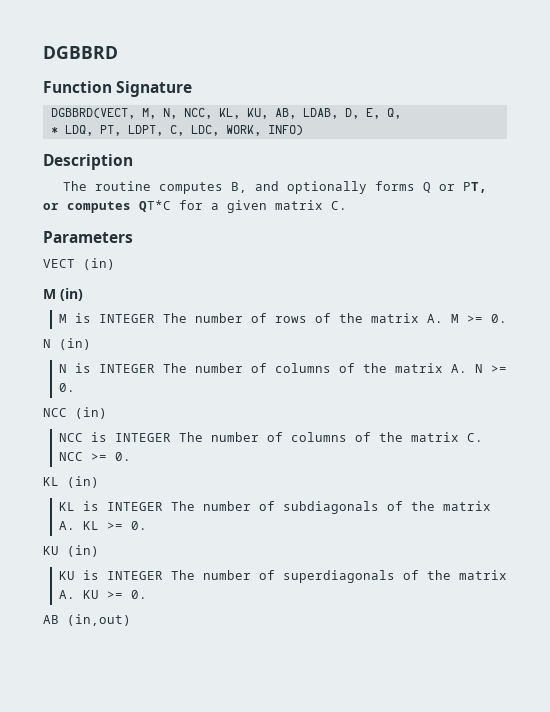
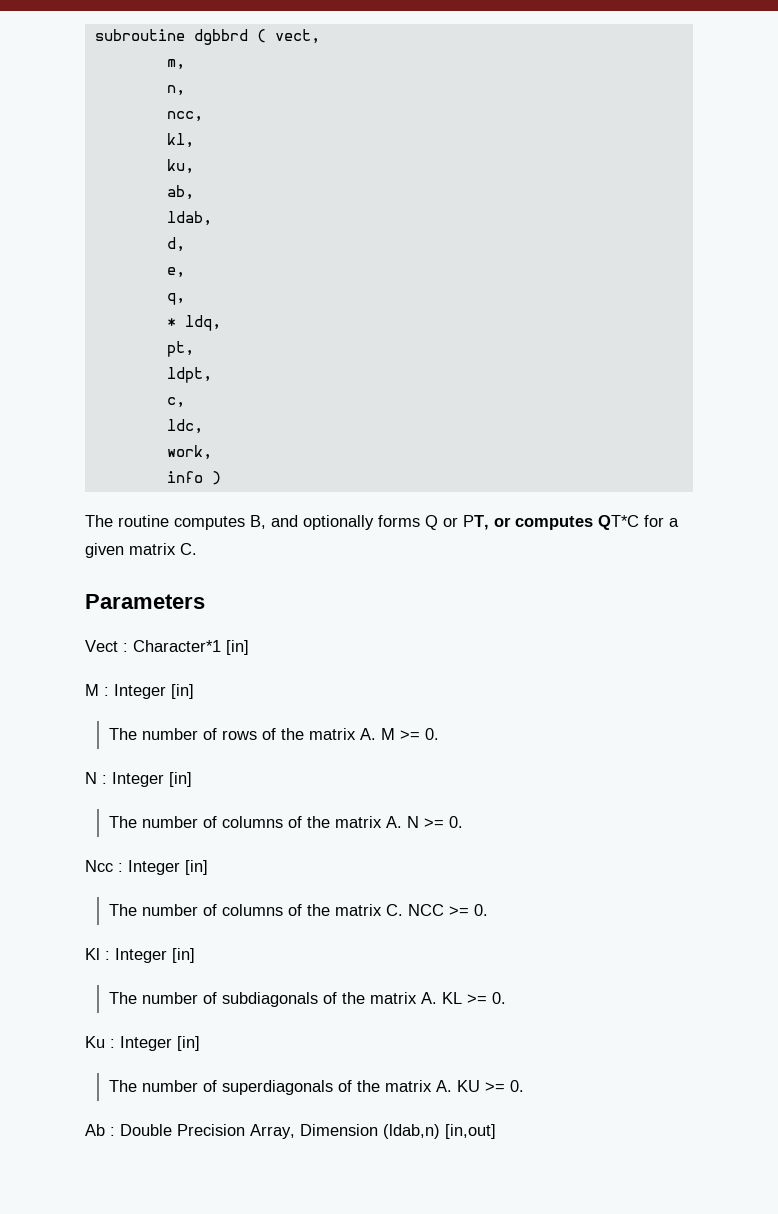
[43,46,118,59] [43,81,193,97] [50,108,401,119] [50,125,303,136] [43,154,133,170] DGBBRD // Function Signature // DGBBRD(VECT, M, N, NCC, KL, KU, AB, LDAB, D, E, Q, // * LDQ, PT, LDPT, C, LDC, WORK, INFO) // Description -> [94,29,320,45] [166,59,185,70] [166,85,185,96] [166,111,203,122] [166,133,194,148] [166,159,194,174] [166,185,194,200] [166,211,212,226] [166,237,185,252] [166,267,185,278] [166,293,185,305] [166,315,221,331] [166,341,194,357] [166,367,212,383] [166,397,185,408] [166,419,203,434] [166,445,212,460] [166,471,221,485] subroutine dgbbrd ( vect, // m, // n, // ncc, // kl, // ku, // ab, // ldab, // d, // e, // q, // * ldq, // pt, // ldpt, // c, // ldc, // work, // info )
[43,258,115,270] [43,288,83,301] [58,313,155,323] VECT (in) // M (in) // M is INTEGER -> [85,640,249,655] [85,684,194,699] Vect : Character*1 [in] // M : Integer [in] //
[59,338,91,350] [58,363,155,373] (in) // N is INTEGER -> [102,772,192,787] : Integer [in] //
[43,407,107,419] [58,432,171,442] NCC (in) // NCC is INTEGER -> [85,860,208,875] Ncc : Integer [in] //
[43,476,99,488] [58,501,163,511] KL (in) // KL is INTEGER -> [85,948,195,963] Kl : Integer [in] //
[43,545,99,557] [58,570,163,580] KU (in) // KU is INTEGER -> [85,1036,200,1051] Ku : Integer [in] //
[43,614,131,626] AB (in,out) -> [85,1124,496,1139] Ab : Double Precision Array, Dimension (ldab,n) [in,out]

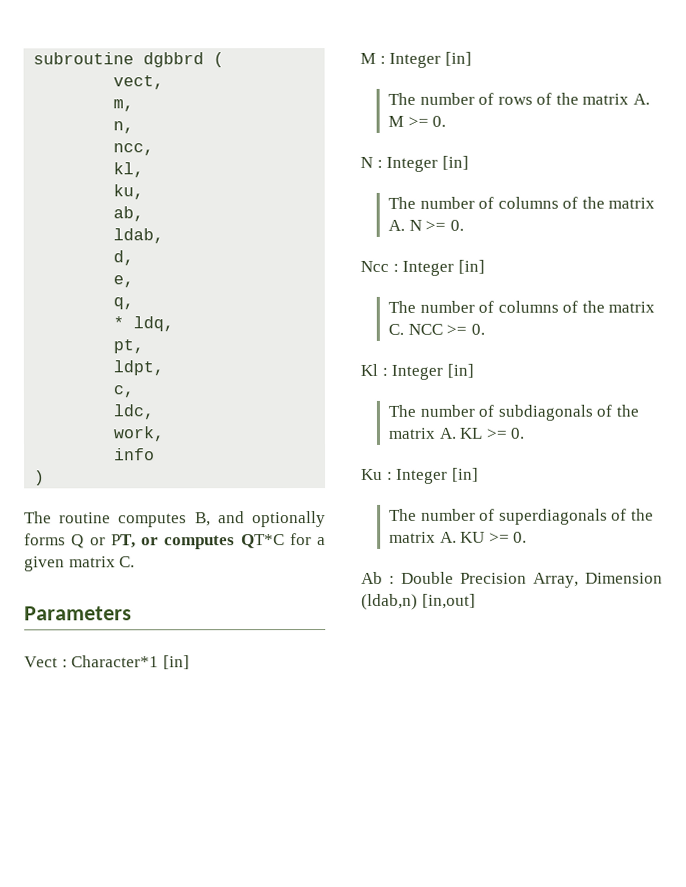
(266, 36) none -> (225, 60) //
(203, 477) none -> (156, 454) //

